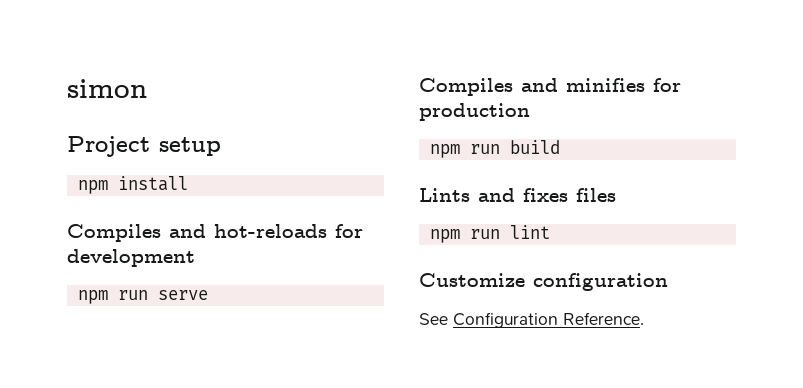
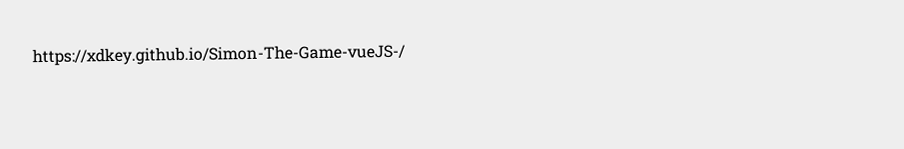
[67,79,147,98] [67,136,221,157] [77,176,188,194] [67,224,363,242] [67,249,195,267] [77,290,208,304] [419,78,681,96] [419,103,530,121] [429,140,560,158] [419,188,616,202] [429,225,550,243] [419,273,668,291] [419,312,644,328] simon // Project setup // npm install // Compiles and hot-reloads for development // npm run serve // Compiles and minifies for production // npm run build // Lints and fixes files // npm run lint // Customize configuration // See Configuration Reference. -> [32,43,406,67] https://xdkey.github.io/Simon-The-Game-vueJS-/

